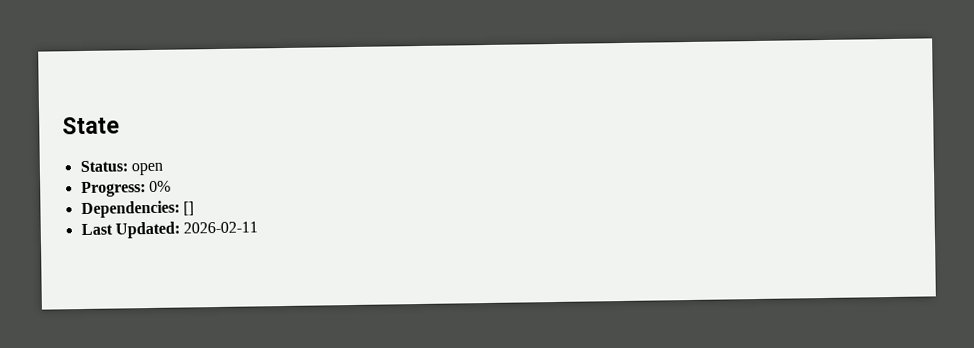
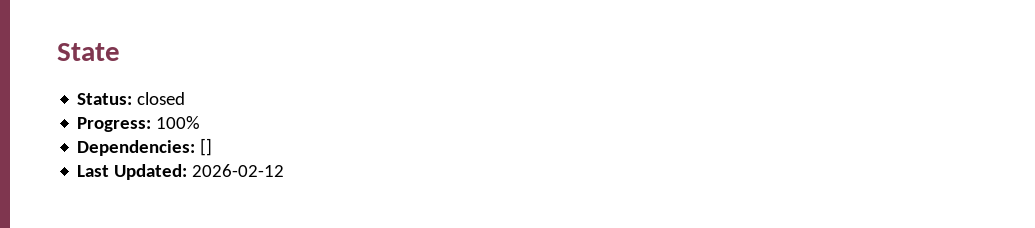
[130,162,163,176] open -> [137,92,186,105] closed
[148,180,171,193] 0% -> [156,116,201,129] 100%
[183,221,259,234] 2026-02-11 -> [192,164,285,177] 2026-02-12

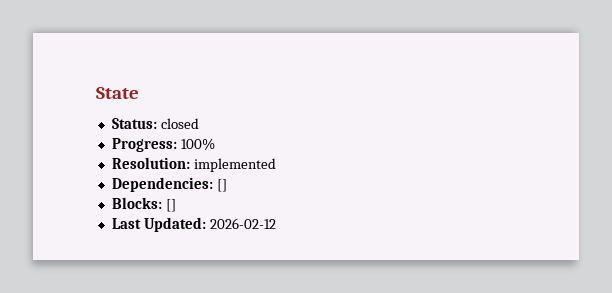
(201, 122) none -> [111,157,276,172] // Resolution: implemented
(213, 147) none -> [111,197,176,212] // Blocks: []

